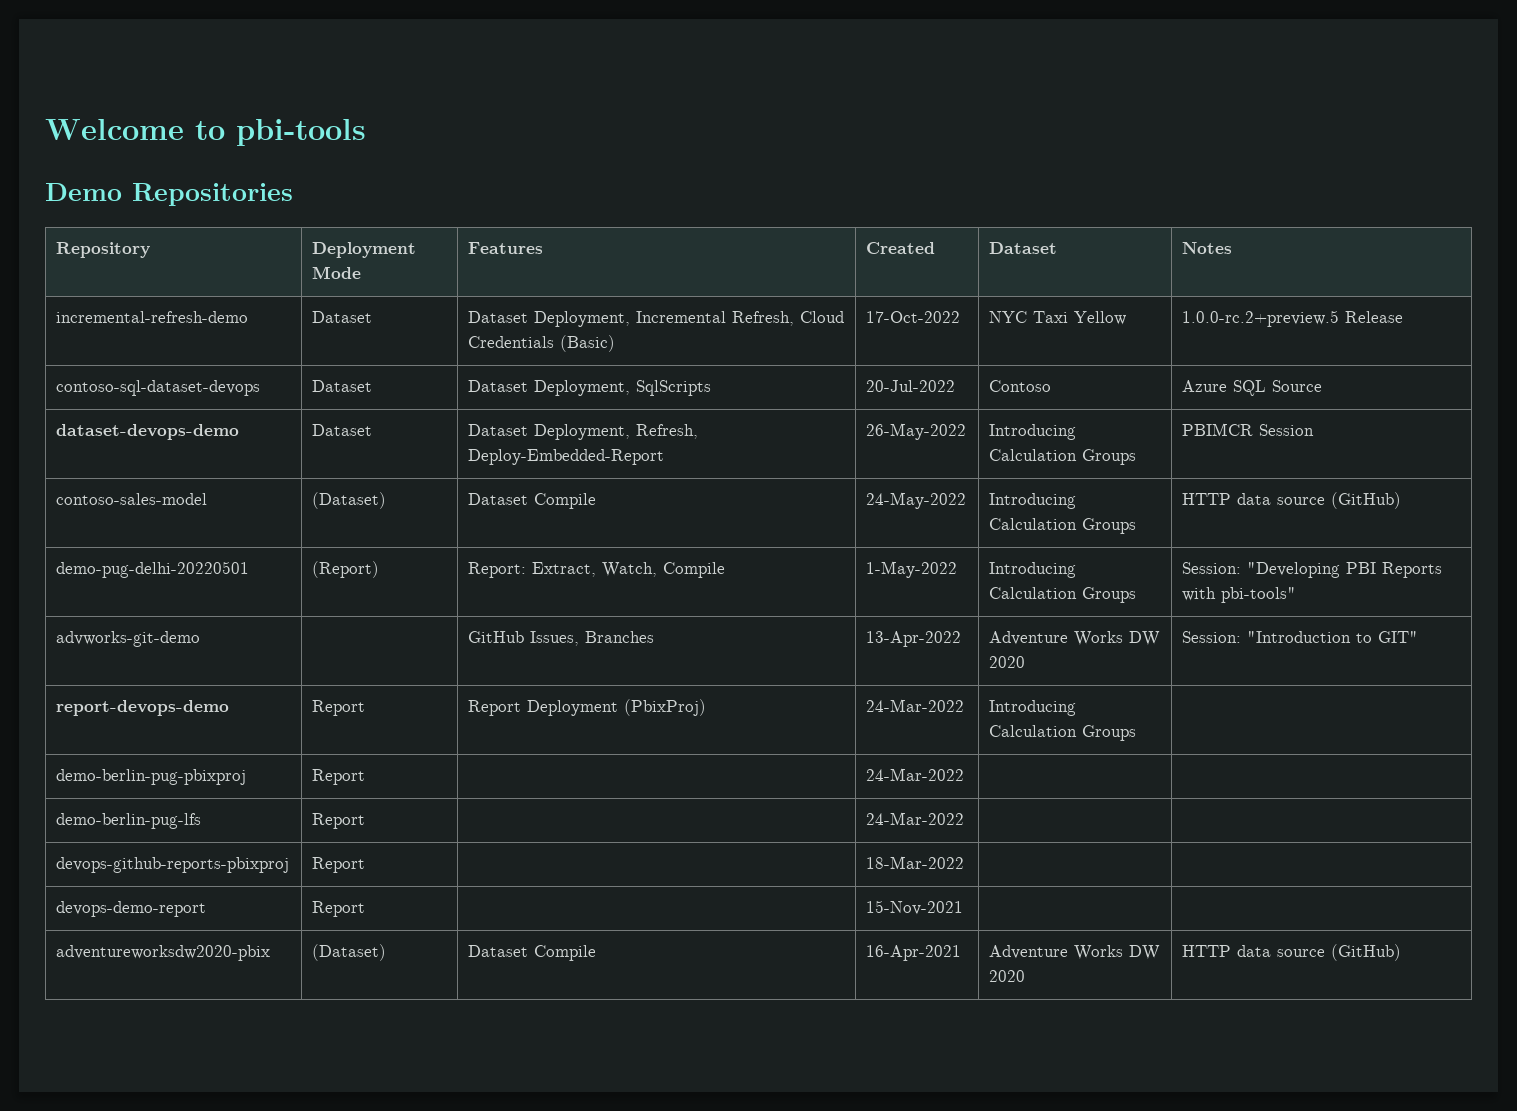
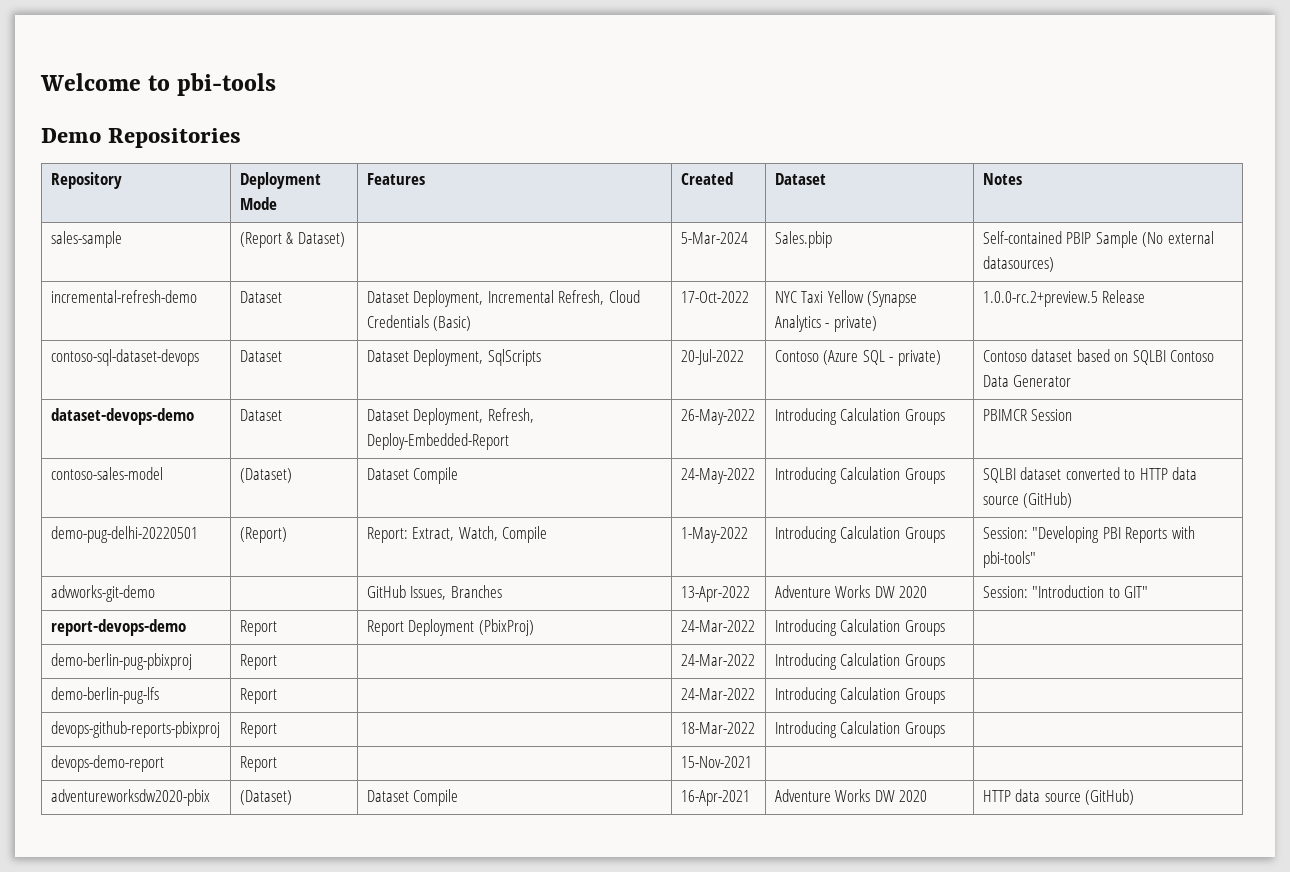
(1233, 248) none -> [50,231,122,248] [239,232,345,248] [680,232,748,244] [774,231,832,248] [982,231,1214,248] [982,256,1054,272] // sales-sample | (Report & Dataset) | | 5-Mar-2024 | Sales.pbip | Self-contained PBIP Sample (No external datasources)
(1127, 318) none -> [867,291,918,307] [774,315,877,332] (Synapse Analytics - private)
[1182,380,1323,396] | Azure SQL Source -> [823,350,941,366] [982,349,1214,365] [982,375,1072,387] (Azure SQL - private) | Contoso dataset based on SQLBI Contoso Data Generator
(1137, 526) none -> [982,467,1136,483] SQLBI dataset converted to
(965, 774) none -> [774,653,945,670] Introducing Calculation Groups
(965, 818) none -> [774,687,945,704] Introducing Calculation Groups
(965, 862) none -> [774,721,945,738] Introducing Calculation Groups

